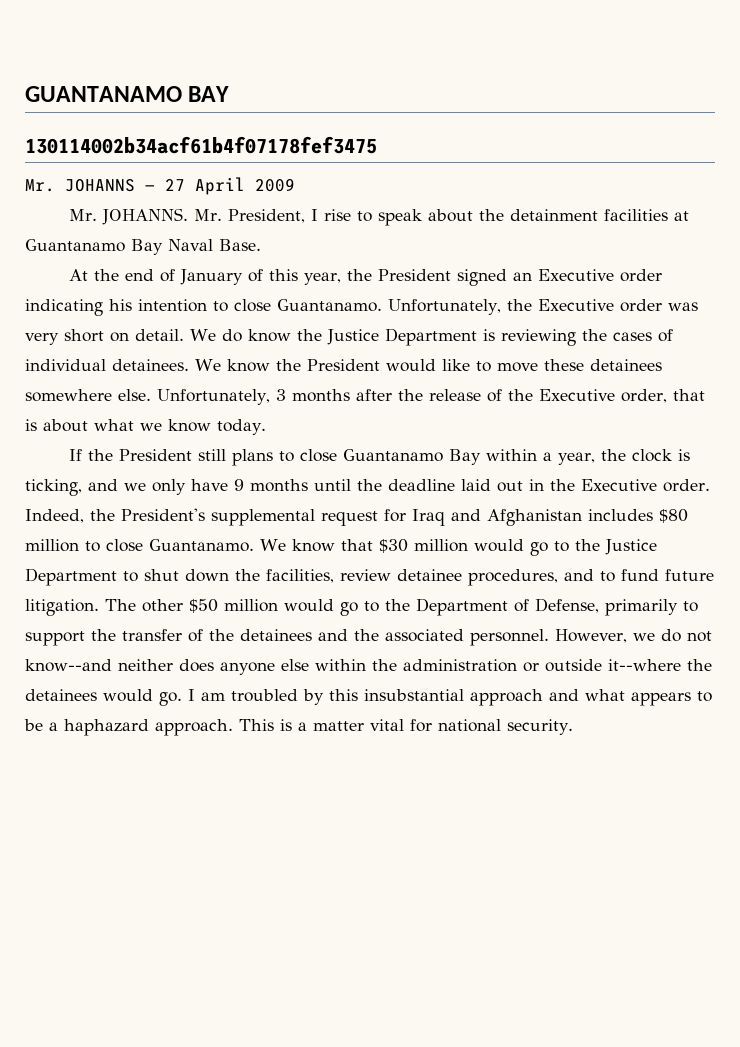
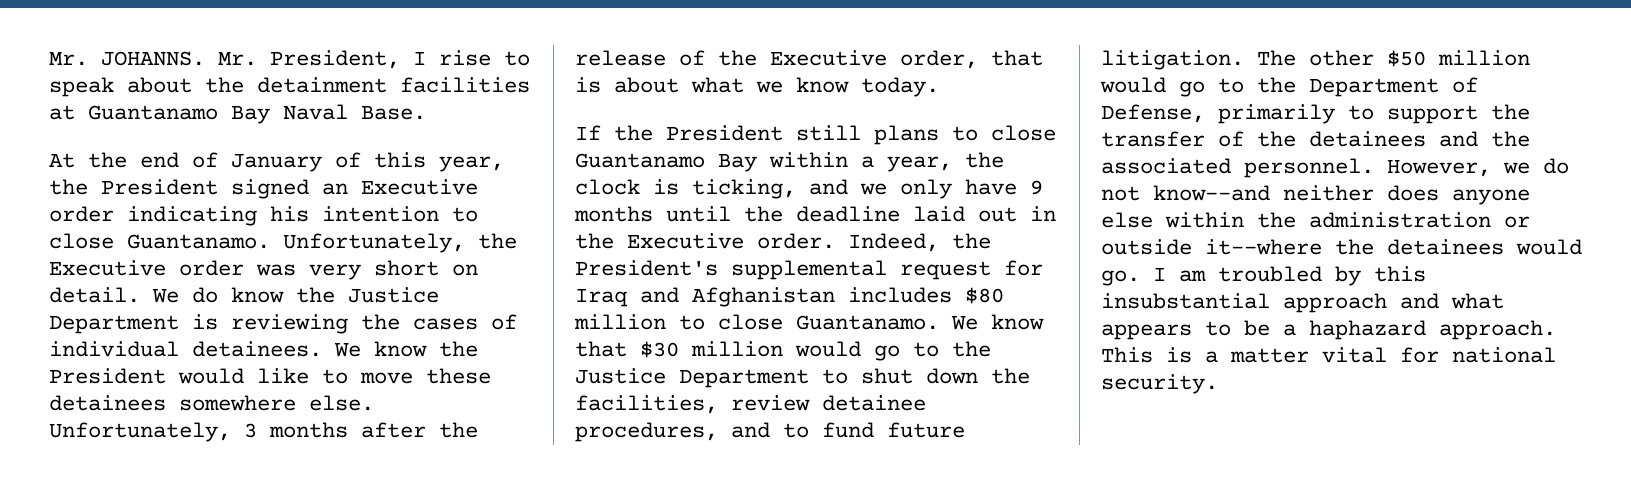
[25,86,230,102] [25,136,377,154] [25,177,295,195] GUANTANAMO BAY // 130114002b34acf61b4f07178fef3475 // Mr. JOHANNS — 27 April 2009 // -> (49, 58) none

